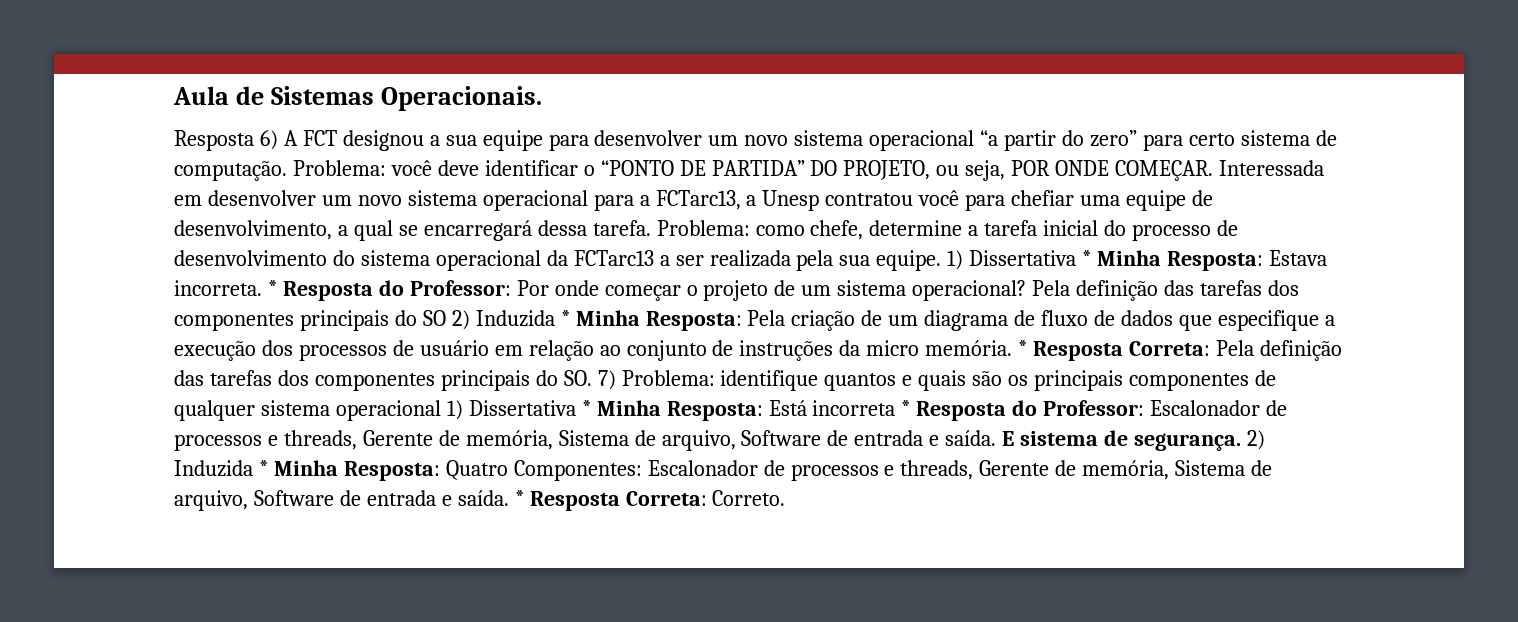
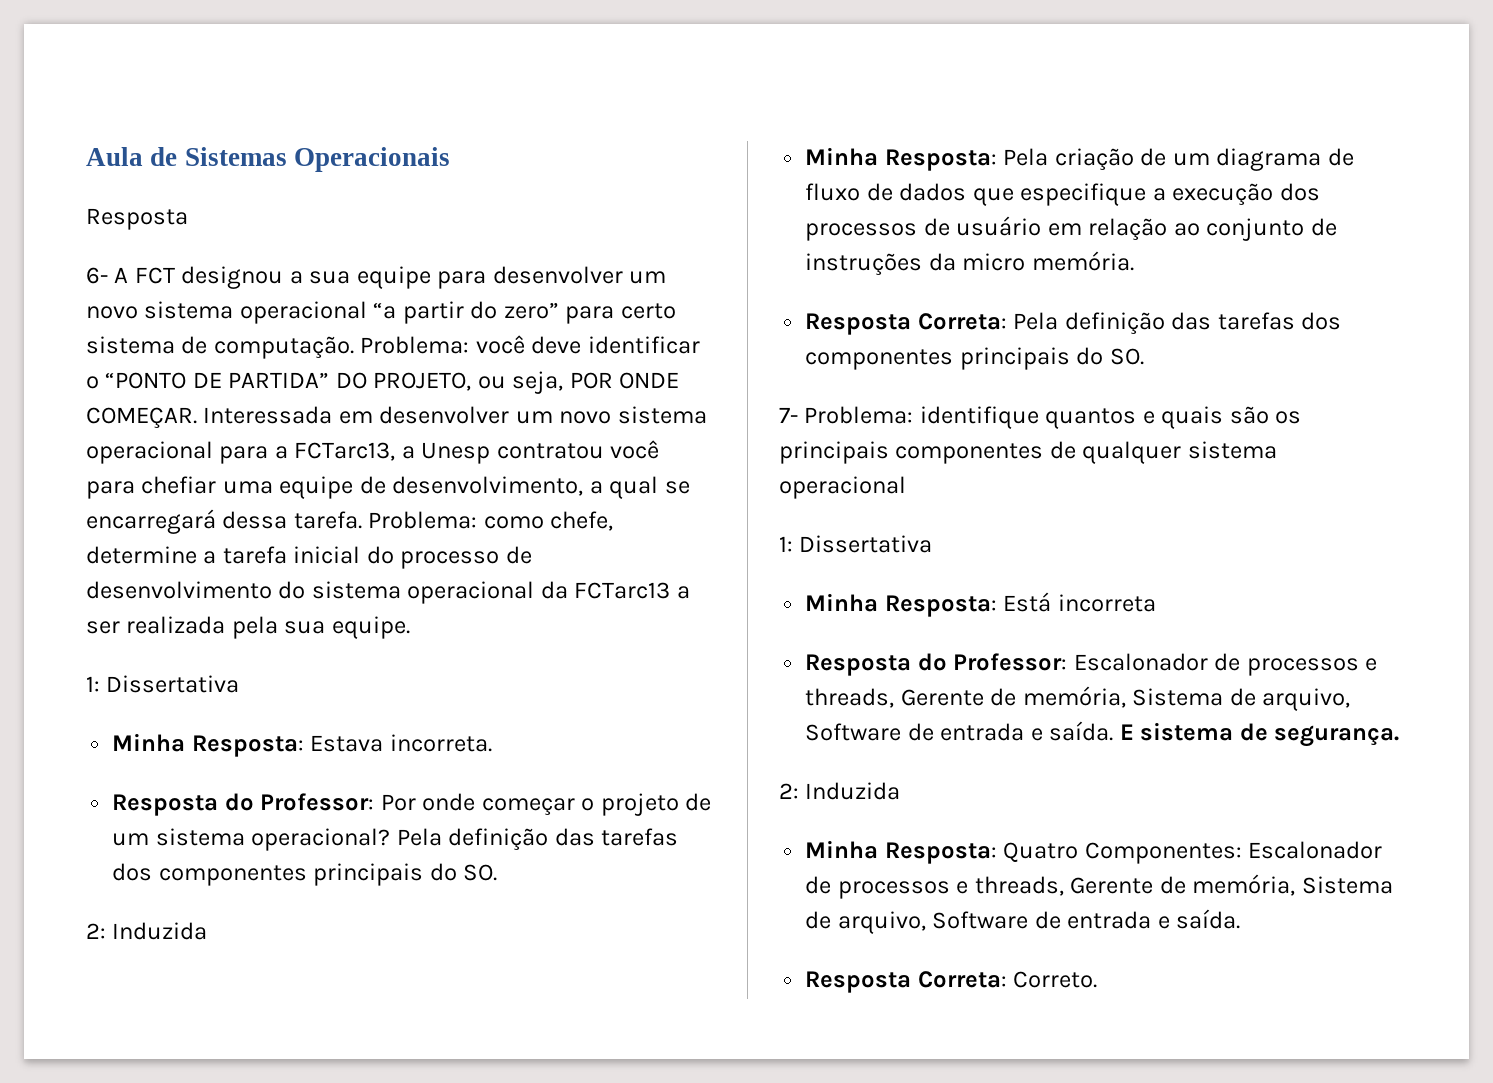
[380,86,542,111] [174,130,278,151] Operacionais. // Resposta 6) -> [293,147,450,172] [86,208,188,230] [86,267,108,284] Operacionais // Resposta // 6-
[947,250,1092,270] 1) Dissertativa * -> [86,675,240,693] // 1: Dissertativa //
[267,280,277,296] * -> (492, 743) //
[422,310,570,330] SO 2) Induzida * -> [463,864,498,881] [86,922,208,940] SO. // 2: Induzida //
[1018,340,1028,356] * -> (1134, 261) //
[597,370,616,390] 7) -> [779,407,798,423] // 7-
[446,400,591,420] 1) Dissertativa * -> [779,535,933,553] // 1: Dissertativa //
[901,400,911,416] * -> (1156, 603) //
[1246,430,1265,450] [174,460,268,477] 2) Induzida * -> [779,782,901,800] // 2: Induzida //
[514,490,524,506] * -> (1241, 919) //

